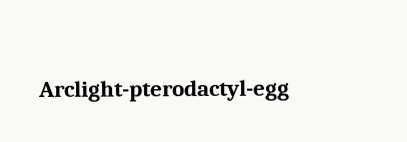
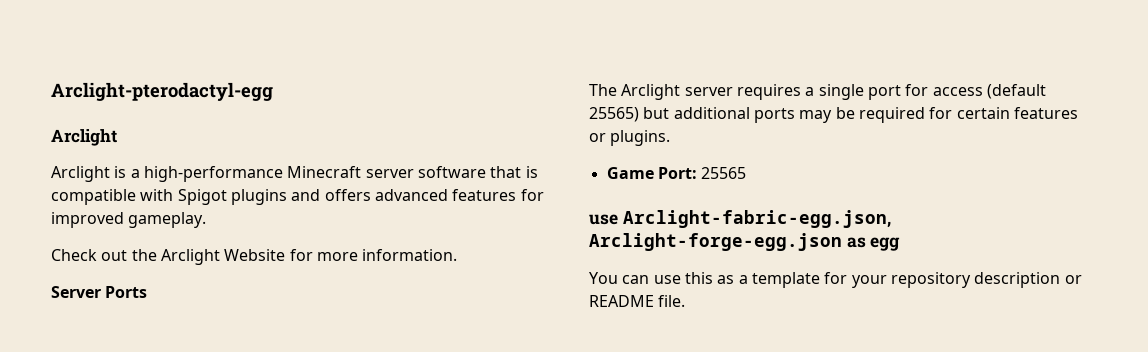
(290, 90) none -> [51,129,117,146] [51,166,538,182] [51,189,544,205] [51,212,207,228] [51,249,458,265] [51,286,148,298] [589,84,1046,100] [589,107,1078,123] [589,130,671,146] [606,167,747,179] [589,210,891,228] [589,233,901,251] [589,272,1082,288] [589,295,686,307] // Arclight // Arclight is a high-performance Minecraft server software that is compatible with Spigot plugins and offers advanced features for improved gameplay. // Check out the Arclight Website for more information. // Server Ports // The Arclight server requires a single port for access (default 25565) but additional ports may be required for certain features or plugins. // Game Port: 25565 // use Arclight-fabric-egg.json, Arclight-forge-egg.json as egg // You can use this as a template for your repository description or README file.

